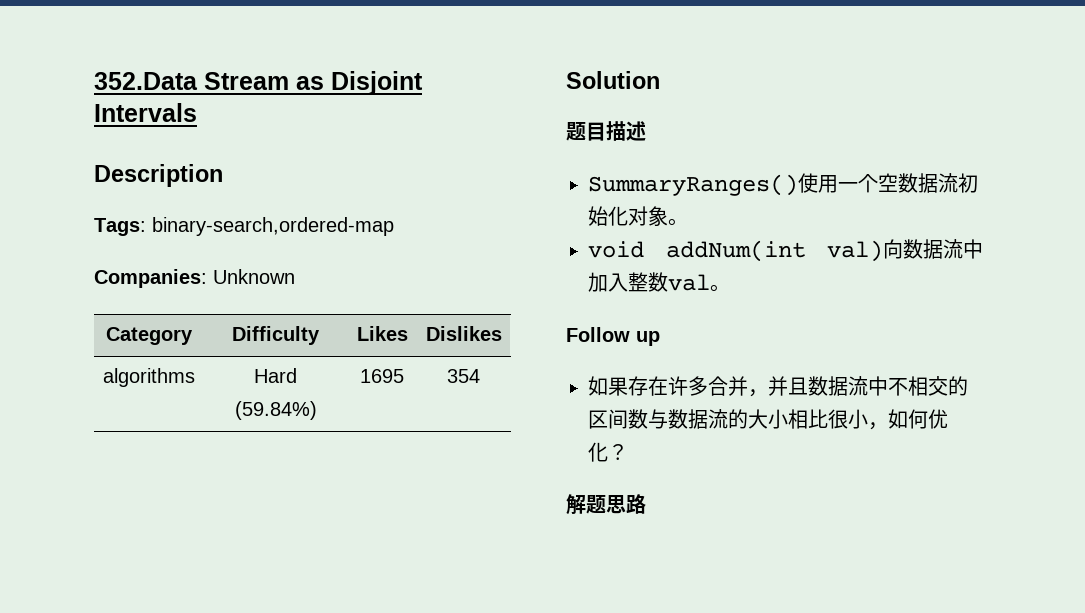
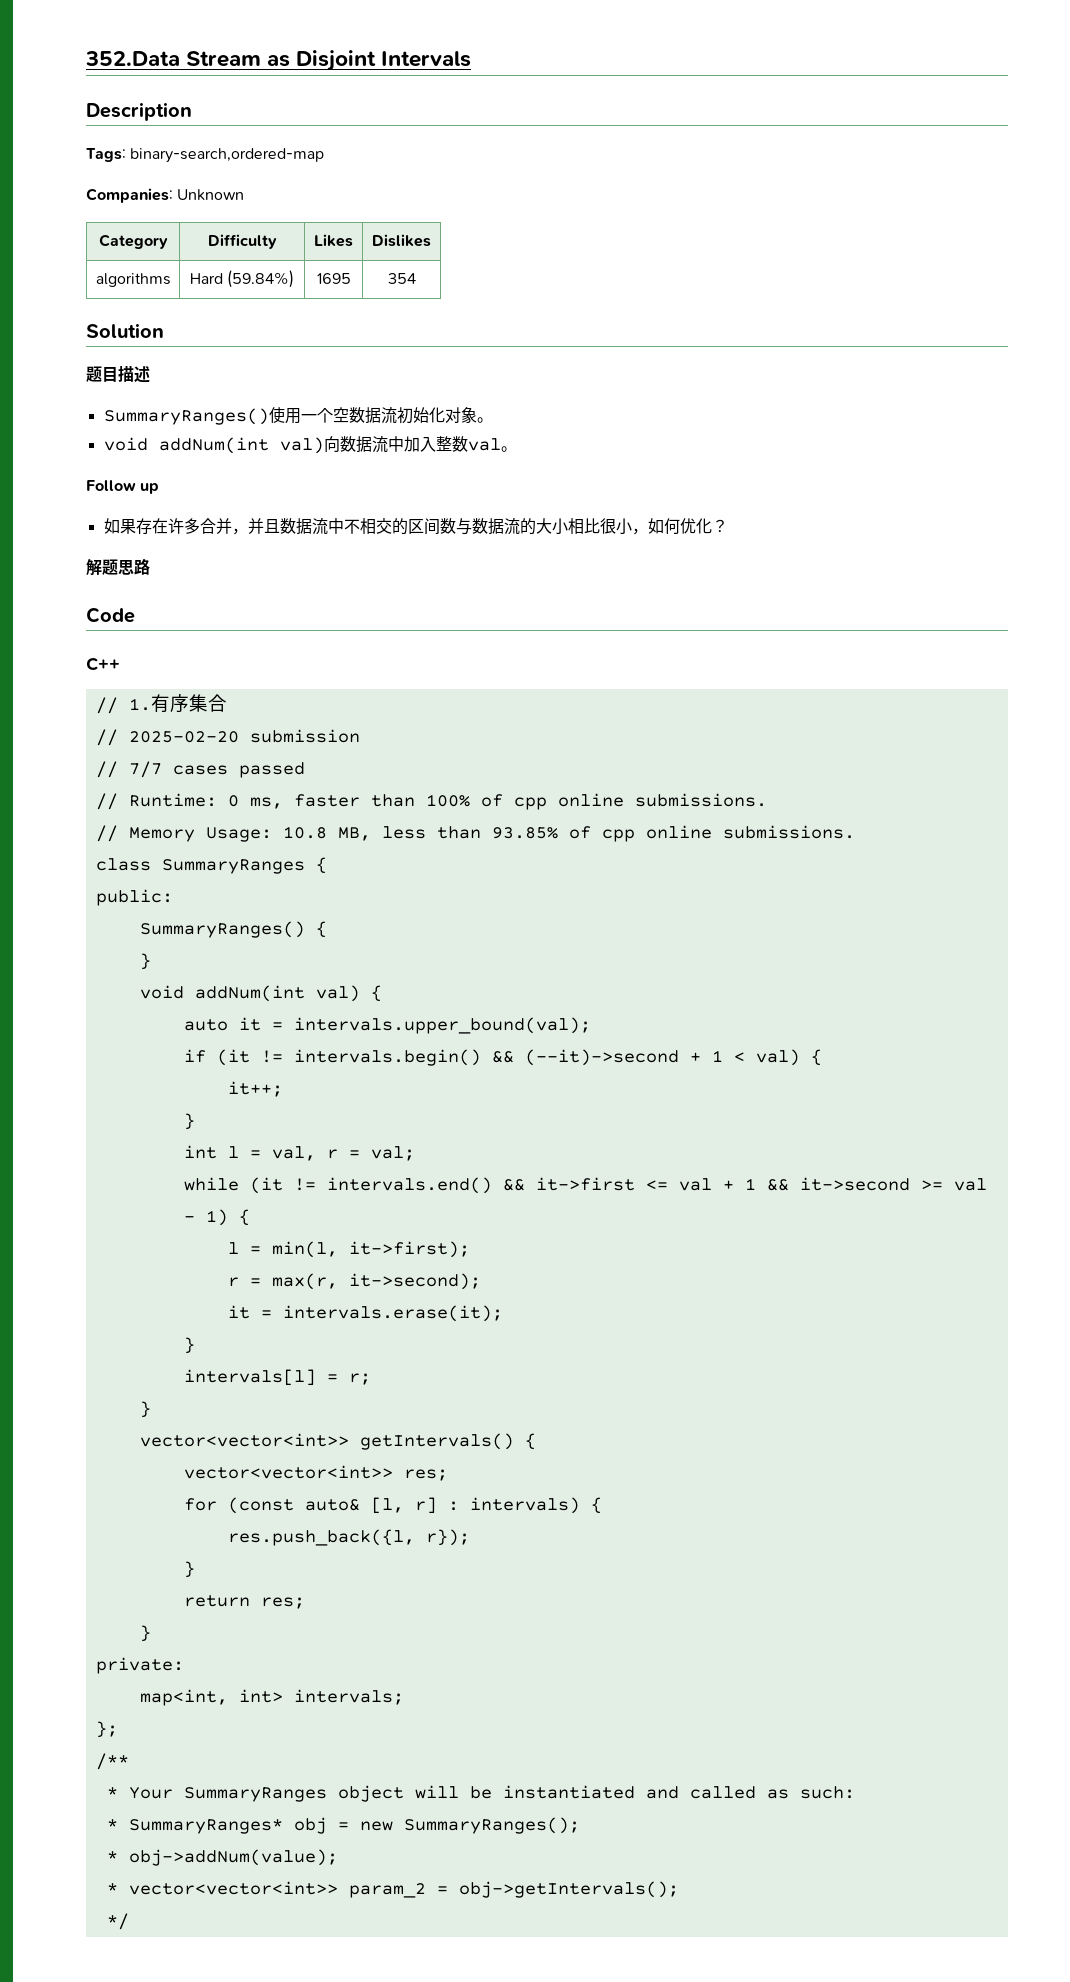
(646, 504) none -> [86,607,135,623] [86,657,120,671] [95,694,227,714] [95,729,360,746] [95,761,305,778] [95,793,767,810] [95,825,855,842] [95,857,327,874] [95,889,173,906] [139,921,327,938] [139,953,151,970] [139,985,382,1002] [183,1017,591,1034] [183,1049,822,1066] [227,1081,283,1097] [183,1113,195,1130] [183,1145,415,1161] [183,1177,987,1194] [183,1209,250,1226] [227,1241,470,1258] [227,1273,481,1290] [227,1305,503,1322] [183,1337,195,1354] [183,1369,371,1386] [139,1401,151,1418] [139,1433,536,1450] [183,1465,448,1481] [183,1497,602,1514] [227,1529,470,1546] [183,1561,195,1578] [183,1595,305,1609] [139,1625,151,1642] [95,1657,184,1674] [139,1689,404,1706] [95,1721,118,1738] [95,1753,129,1770] [106,1785,855,1802] [106,1817,580,1834] [106,1849,338,1866] [106,1881,679,1898] [106,1913,129,1930] // Code // C++ // // 1.有序集合 // // 2025-02-20 submission // // 7/7 cases passed // // Runtime: 0 ms, faster than 100% of cpp online submissions. // // Memory Usage: 10.8 MB, less than 93.85% of cpp online submissions. // class SummaryRanges { // public: // SummaryRanges() { // } // void addNum(int val) { // auto it = intervals.upper_bound(val); // if (it != intervals.begin() && (--it)->second + 1 < val) { // it++; // } // int l = val, r = val; // while (it != intervals.end() && it->first <= val + 1 && it->second >= val - 1) { // l = min(l, it->first); // r = max(r, it->second); // it = intervals.erase(it); // } // intervals[l] = r; // } // vector<vector<int>> getIntervals() { // vector<vector<int>> res; // for (const auto& [l, r] : intervals) { // res.push_back({l, r}); // } // return res; // } // private: // map<int, int> intervals; // }; // /** // * Your SummaryRanges object will be instantiated and called as such: // * SummaryRanges* obj = new SummaryRanges(); // * obj->addNum(value); // * vector<vector<int>> param_2 = obj->getIntervals(); // */

